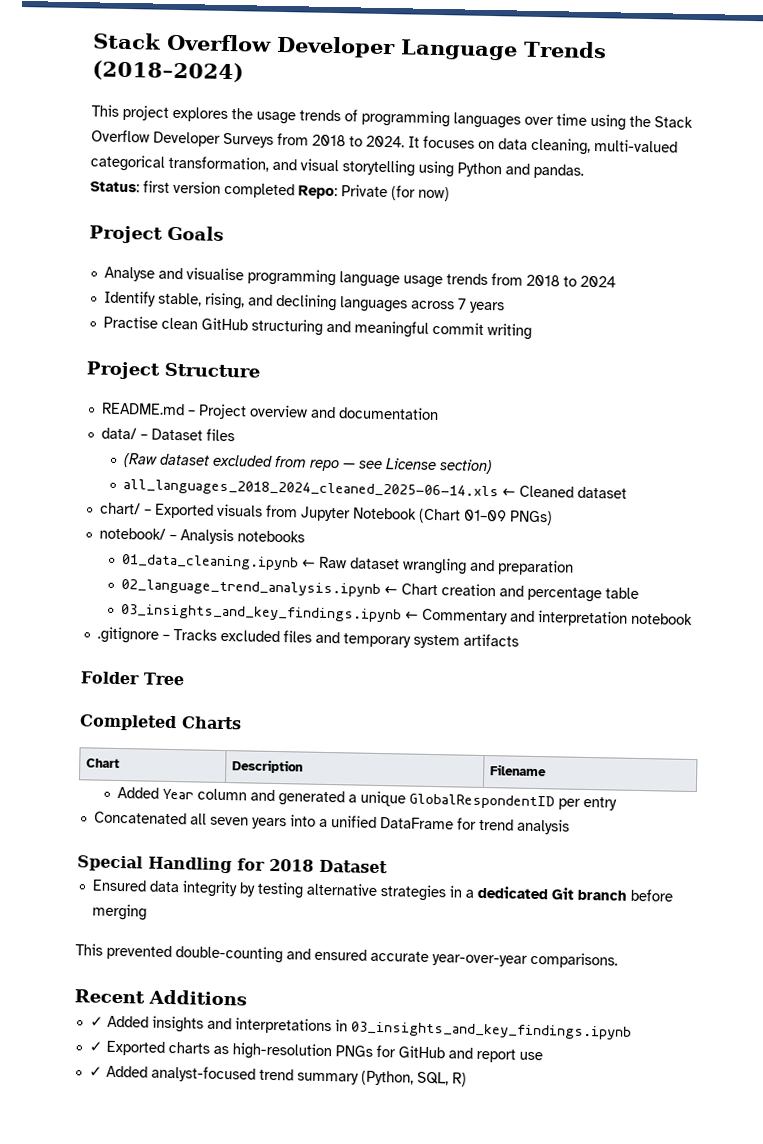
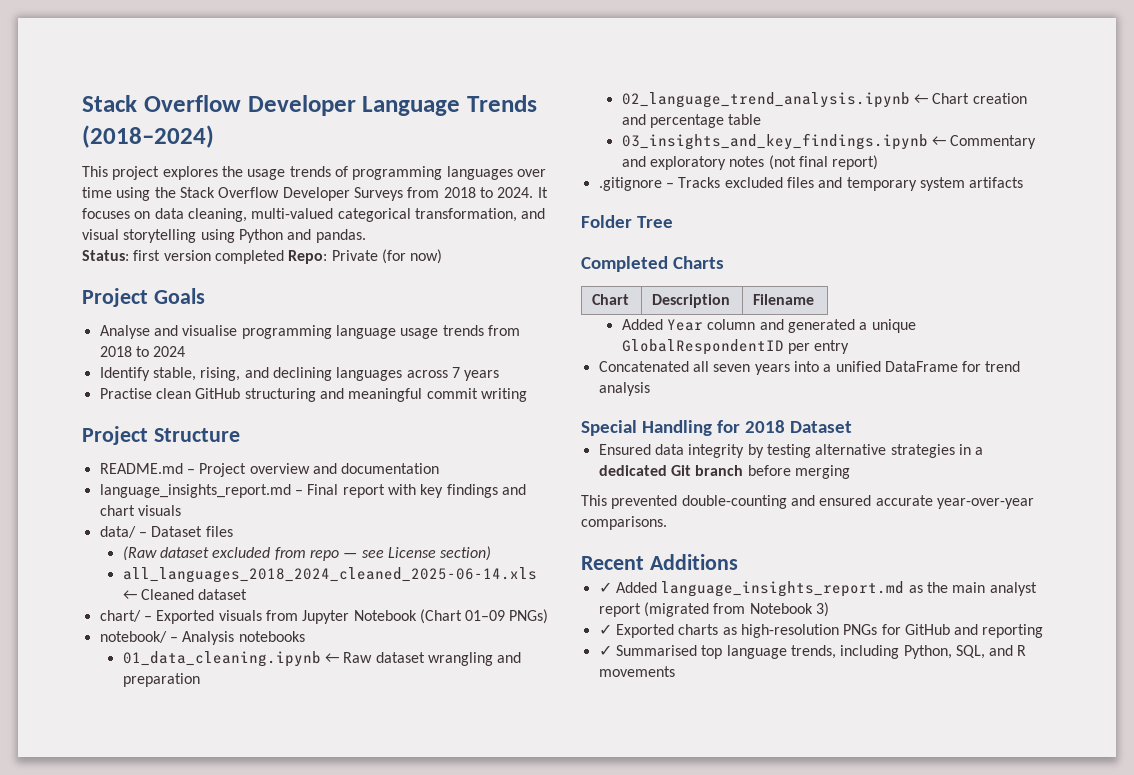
(439, 413) none -> [99,484,526,498] [99,505,181,516] // language_insights_report.md – Final report with key findings and chart visuals
[538,610,694,627] interpretation notebook -> [649,155,879,170] exploratory notes (not final report)
[151,1015,632,1040] insights and interpretations in 03_insights_and_key_findings.ipynb -> [661,581,1037,597] [598,602,829,617] language_insights_report.md as the main analyst report (migrated from Notebook 3)
[475,1048,543,1063] [88,1065,467,1087] report use // ✓ Added analyst-focused trend summary (Python, SQL, R) -> [982,624,1044,638] [598,645,1027,659] [598,666,675,677] reporting // ✓ Summarised top language trends, including Python, SQL, and R movements

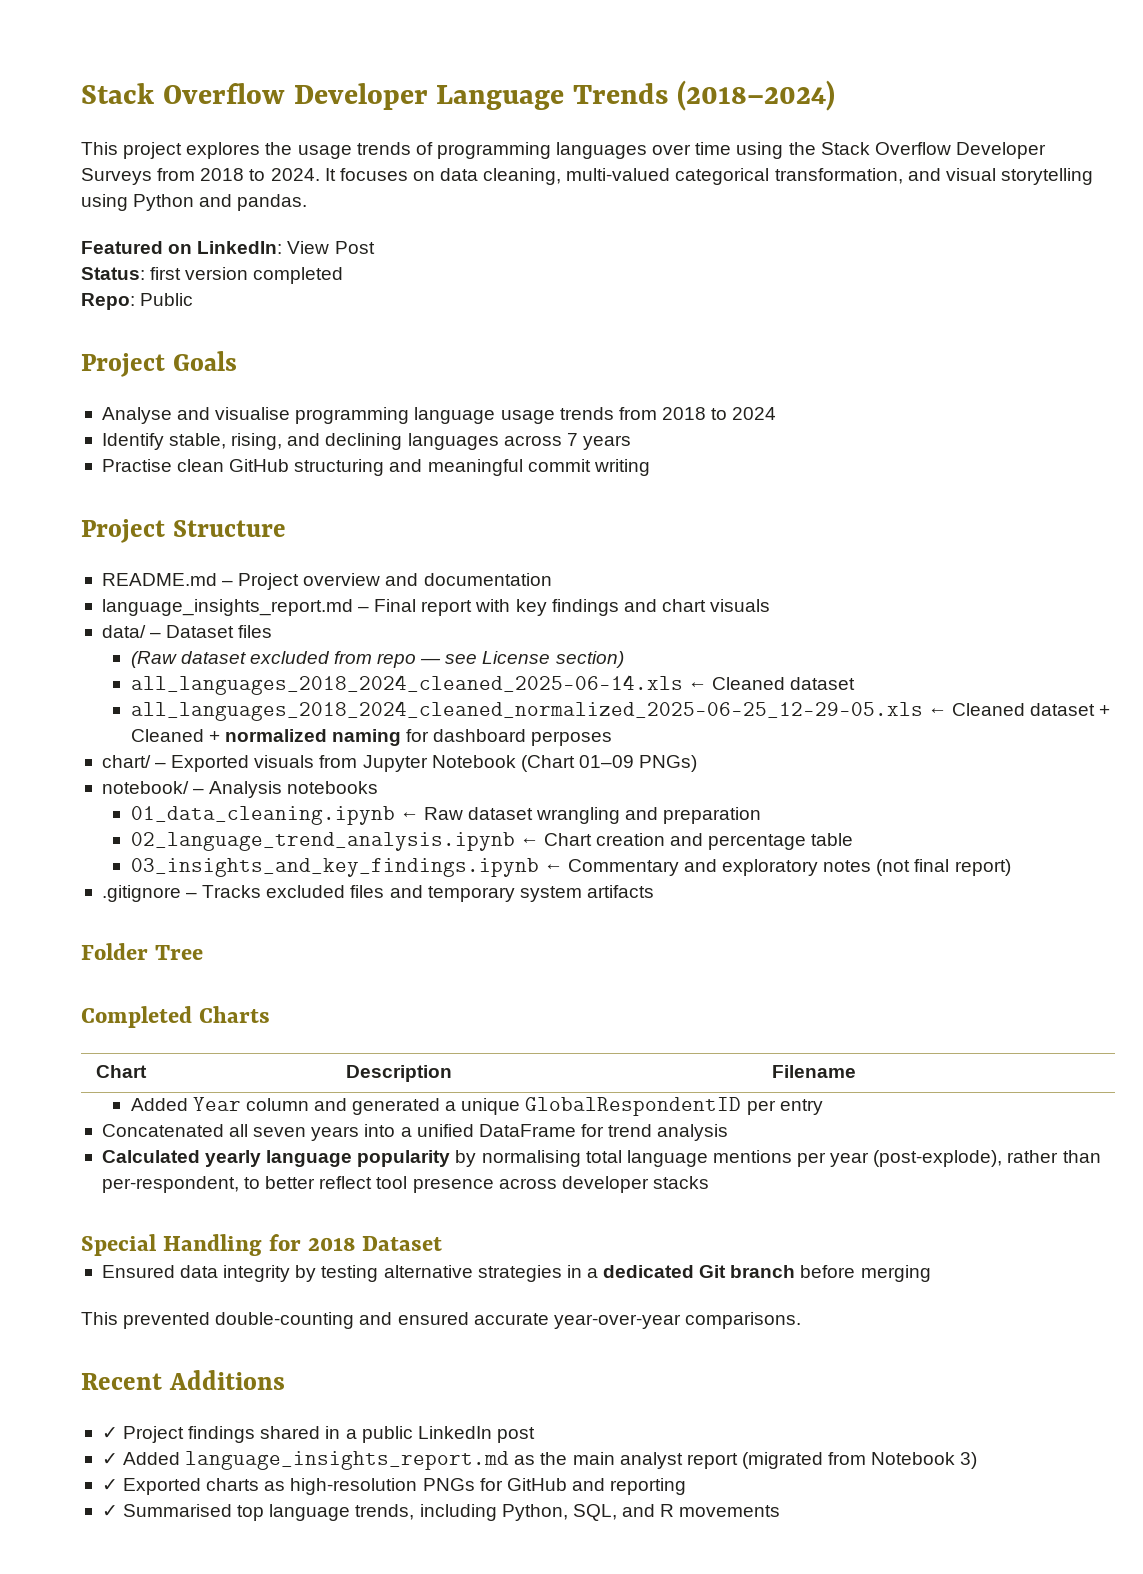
(366, 236) none -> [81,241,375,254] // Featured on LinkedIn: View Post
[288,249,443,264] Repo: Private (for now) -> [81,293,194,310] // Repo: Public
(248, 594) none -> [130,701,1111,721] [130,729,613,746] // all_languages_2018_2024_cleaned_normalized_2025-06-25_12-29-05.xls ← Cleaned dataset + Cleaned + normalized naming for dashboard perposes
(650, 389) none -> [101,1150,1101,1167] [101,1176,709,1193] // Calculated yearly language popularity by normalising total language mentions per year (post-explode), rather than per-respondent, to better reflect tool presence across developer stacks
(738, 562) none -> [101,1426,535,1443] // ✓ Project findings shared in a public LinkedIn post

